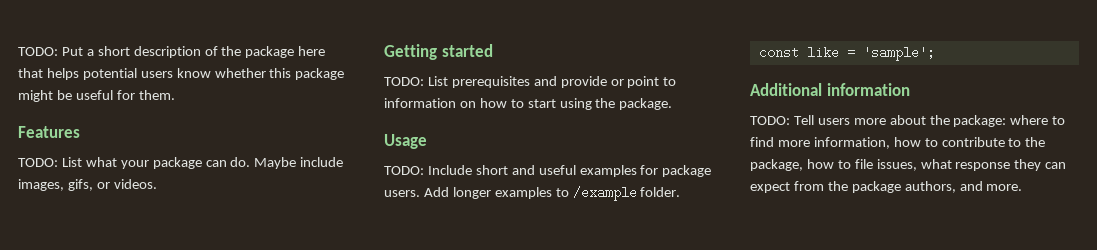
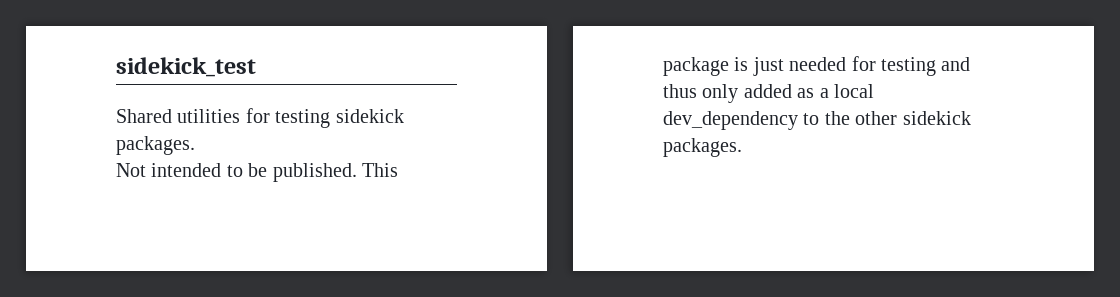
[18,46,326,58] [18,68,345,80] [18,90,175,102] [18,126,80,138] [18,157,344,169] [18,179,157,191] [384,44,493,60] [384,76,677,88] [384,98,673,110] [384,134,427,149] [384,165,712,177] [384,186,681,201] [758,46,935,61] [750,83,910,96] [750,115,1066,127] [750,137,1046,149] [750,159,1067,171] [750,181,1023,193] TODO: Put a short description of the package here that helps potential users know whether this package might be useful for them. // Features // TODO: List what your package can do. Maybe include images, gifs, or videos. // Getting started // TODO: List prerequisites and provide or point to information on how to start using the package. // Usage // TODO: Include short and useful examples for package users. Add longer examples to /example folder. // const like = 'sample'; // Additional information // TODO: Tell users more about the package: where to find more information, how to contribute to the package, how to file issues, what response they can expect from the package authors, and more. -> [116,57,256,77] [116,108,404,128] [116,136,195,155] [116,163,398,182] [663,56,971,76] [663,84,874,103] [663,111,971,130] [663,138,742,157] sidekick_test // Shared utilities for testing sidekick packages. // Not intended to be published. This package is just needed for testing and thus only added as a local dev_dependency to the other sidekick packages.

